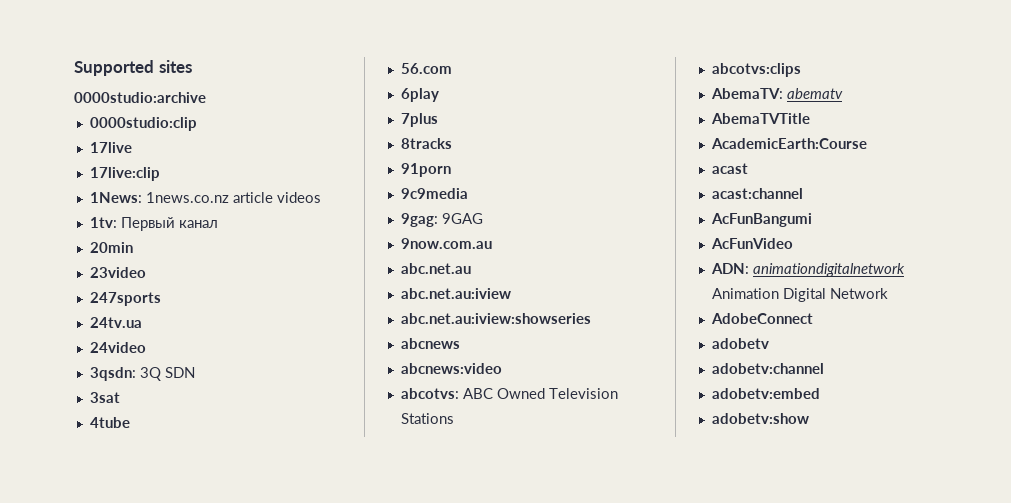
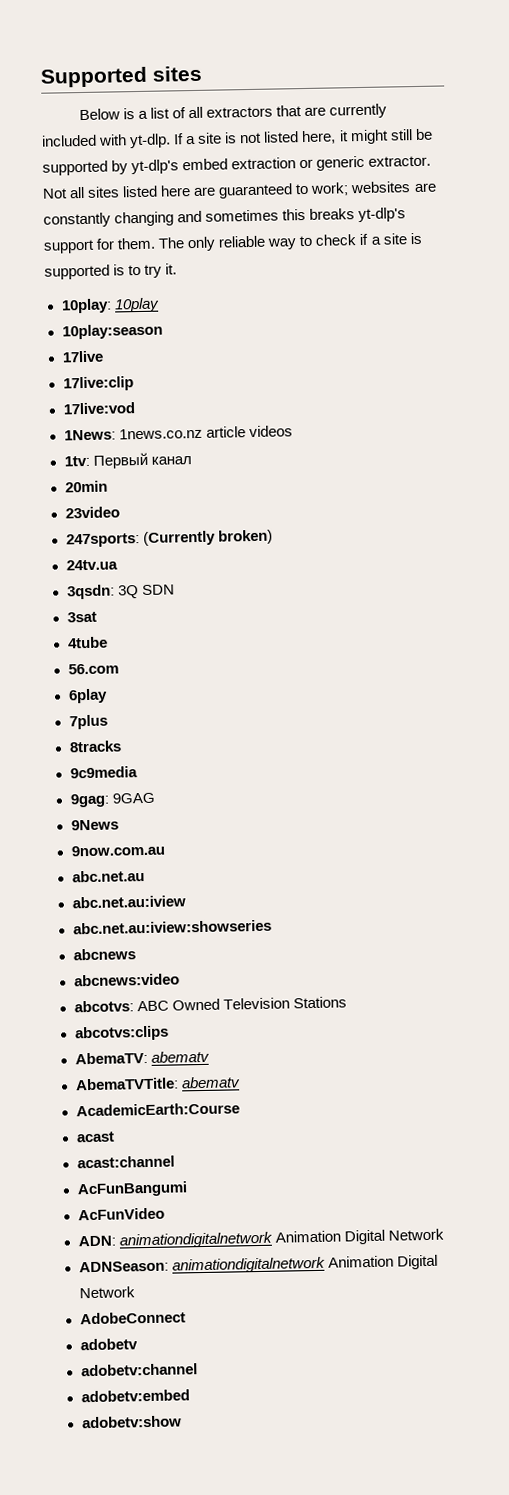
[74,92,206,103] [89,117,197,131] 0000studio:archive // 0000studio:clip -> [78,103,387,121] [41,128,433,149] [42,155,432,176] [42,181,437,199] [43,207,407,228] [43,232,422,254] [44,263,178,280] [60,297,160,314] [61,323,163,340] Below is a list of all extractors that are currently included with yt-dlp. If a site is not listed here, it might still be supported by yt-dlp's embed extraction or generic extractor. Not all sites listed here are guaranteed to work; websites are constantly changing and sometimes this breaks yt-dlp's support for them. The only reliable way to check if a site is supported is to try it. // 10play: 10play // 10play:season
(160, 174) none -> [62,402,135,415] // 17live:vod
[89,292,161,306] 247sports -> [65,529,273,548] 247sports: (Currently broken)
[89,342,146,353] // 24video -> (118, 565) none
[400,163,451,177] // 91porn -> (122, 746) none
(483, 218) none -> [70,819,119,831] // 9News
[710,113,810,124] AbemaTVTitle -> [74,1076,241,1091] AbemaTVTitle: abematv
(888, 293) none -> [78,1254,438,1274] [78,1286,135,1299] // ADNSeason: animationdigitalnetwork Animation Digital Network

